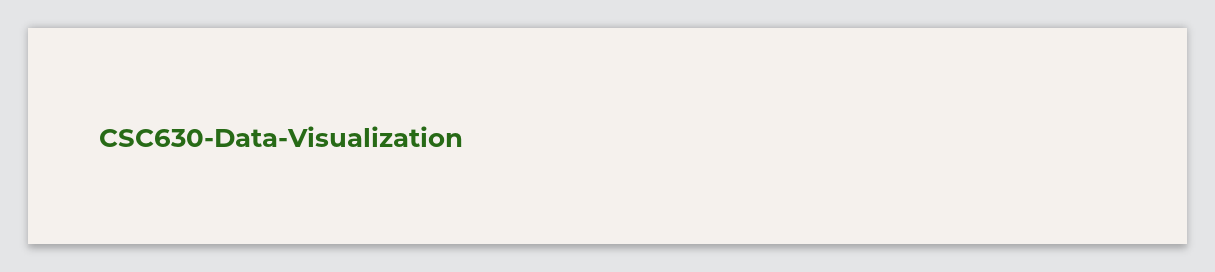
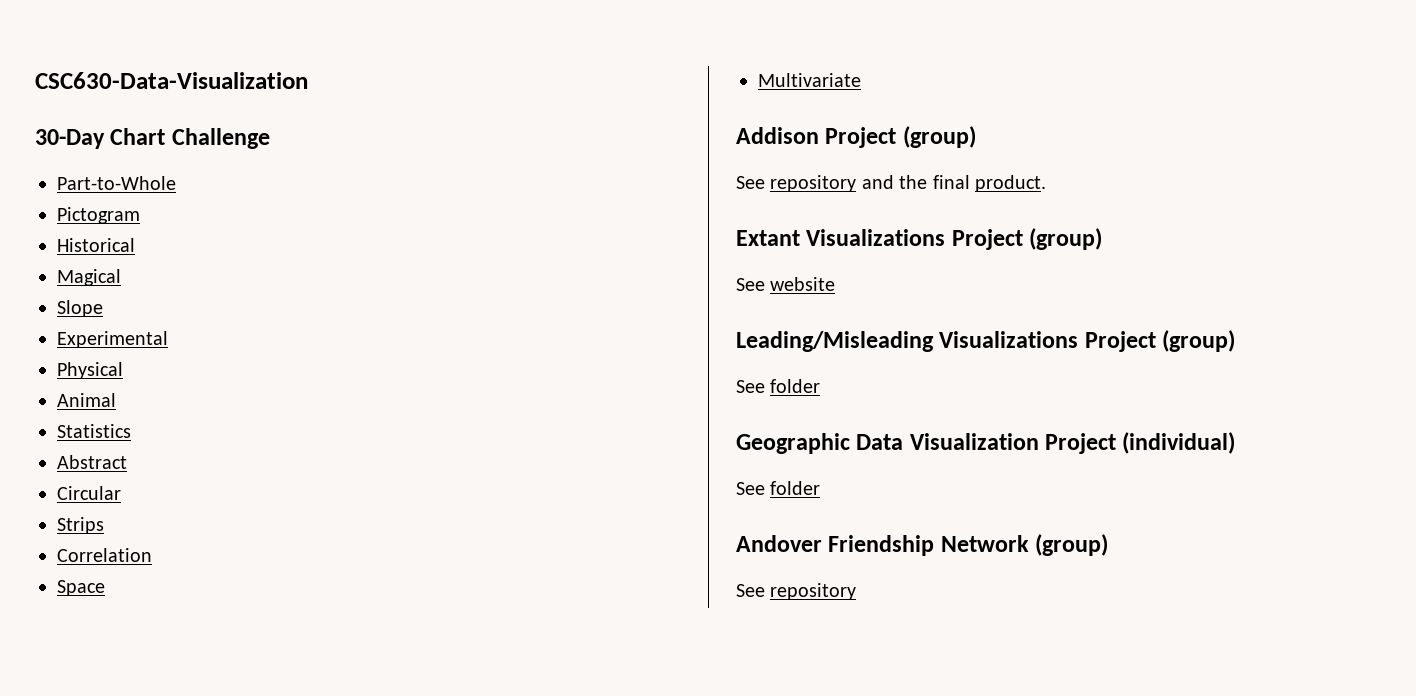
(463, 136) none -> [35,128,270,149] [57,176,176,190] [57,207,140,224] [57,238,135,252] [57,269,121,286] [57,300,103,317] [57,331,168,348] [57,362,123,379] [57,393,116,407] [57,424,131,438] [57,455,127,469] [57,486,121,500] [57,517,104,534] [57,548,152,562] [57,580,105,596] [758,73,861,87] [736,126,976,148] [736,175,1046,192] [736,228,1103,250] [736,277,836,291] [736,330,1236,352] [736,379,821,393] [736,432,1236,454] [736,481,821,495] [736,534,1109,556] [736,583,857,600] // 30-Day Chart Challenge // Part-to-Whole // Pictogram // Historical // Magical // Slope // Experimental // Physical // Animal // Statistics // Abstract // Circular // Strips // Correlation // Space // Multivariate // Addison Project (group) // See repository and the final product. // Extant Visualizations Project (group) // See website // Leading/Misleading Visualizations Project (group) // See folder // Geographic Data Visualization Project (individual) // See folder // Andover Friendship Network (group) // See repository

